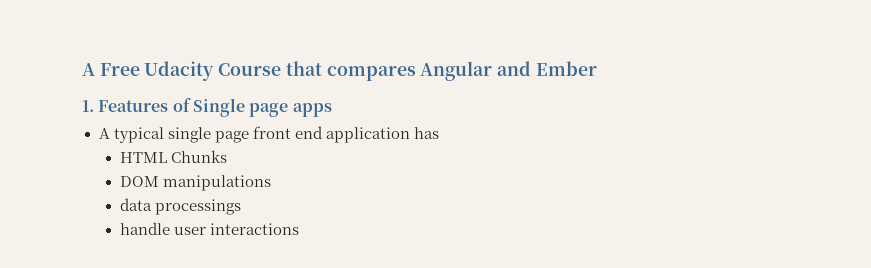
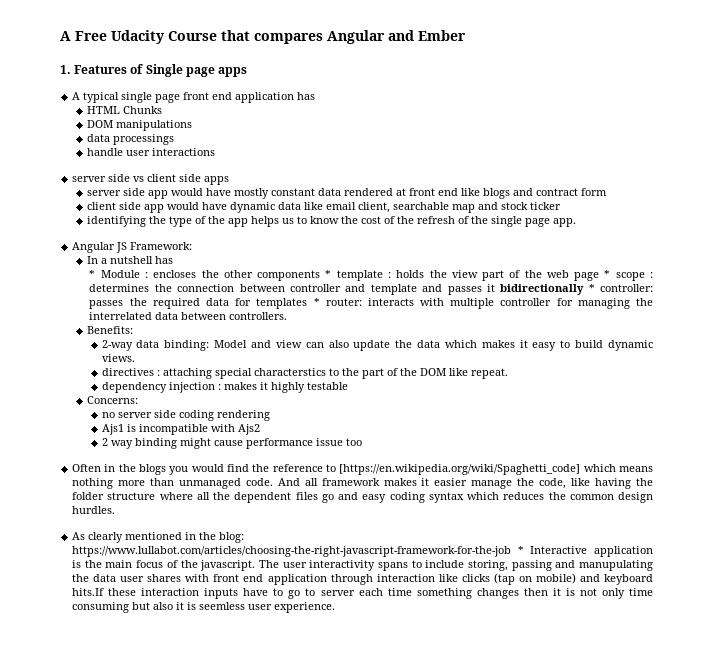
(299, 229) none -> [72,174,230,185] [86,188,607,199] [86,202,561,213] [86,216,576,227] [72,242,193,253] [86,256,173,264] [89,270,653,281] [89,284,653,295] [89,298,653,309] [89,312,288,320] [86,326,133,334] [101,340,653,351] [101,354,135,362] [101,368,508,379] [101,382,348,393] [86,396,138,404] [101,410,270,421] [101,424,260,435] [101,438,362,449] [72,464,653,475] [72,478,653,489] [72,492,653,503] [72,506,116,514] [72,532,245,543] [72,546,653,557] [72,560,653,571] [72,573,653,585] [72,588,653,599] [72,602,336,613] // server side vs client side apps // server side app would have mostly constant data rendered at front end like blogs and contract form // client side app would have dynamic data like email client, searchable map and stock ticker // identifying the type of the app helps us to know the cost of the refresh of the single page app. // Angular JS Framework: // In a nutshell has // * Module : encloses the other components * template : holds the view part of the web page * scope : determines the connection between controller and template and passes it bidirectionally * controller: passes the required data for templates * router: interacts with multiple controller for managing the interrelated data between controllers. // Benefits: // 2-way data binding: Model and view can also update the data which makes it easy to build dynamic views. // directives : attaching special characterstics to the part of the DOM like repeat. // dependency injection : makes it highly testable // Concerns: // no server side coding rendering // Ajs1 is incompatible with Ajs2 // 2 way binding might cause performance issue too // Often in the blogs you would find the reference to [https://en.wikipedia.org/wiki/Spaghetti_code] which means nothing more than unmanaged code. And all framework makes it easier manage the code, like having the folder structure where all the dependent files go and easy coding syntax which reduces the common design hurdles. // As clearly mentioned in the blog: https://www.lullabot.com/articles/choosing-the-right-javascript-framework-for-the-job * Interactive application is the main focus of the javascript. The user interactivity spans to include storing, passing and manupulating the data user shares with front end application through interaction like clicks (tap on mobile) and keyboard hits.If these interaction inputs have to go to server each time something changes then it is not only time consuming but also it is seemless user experience.

